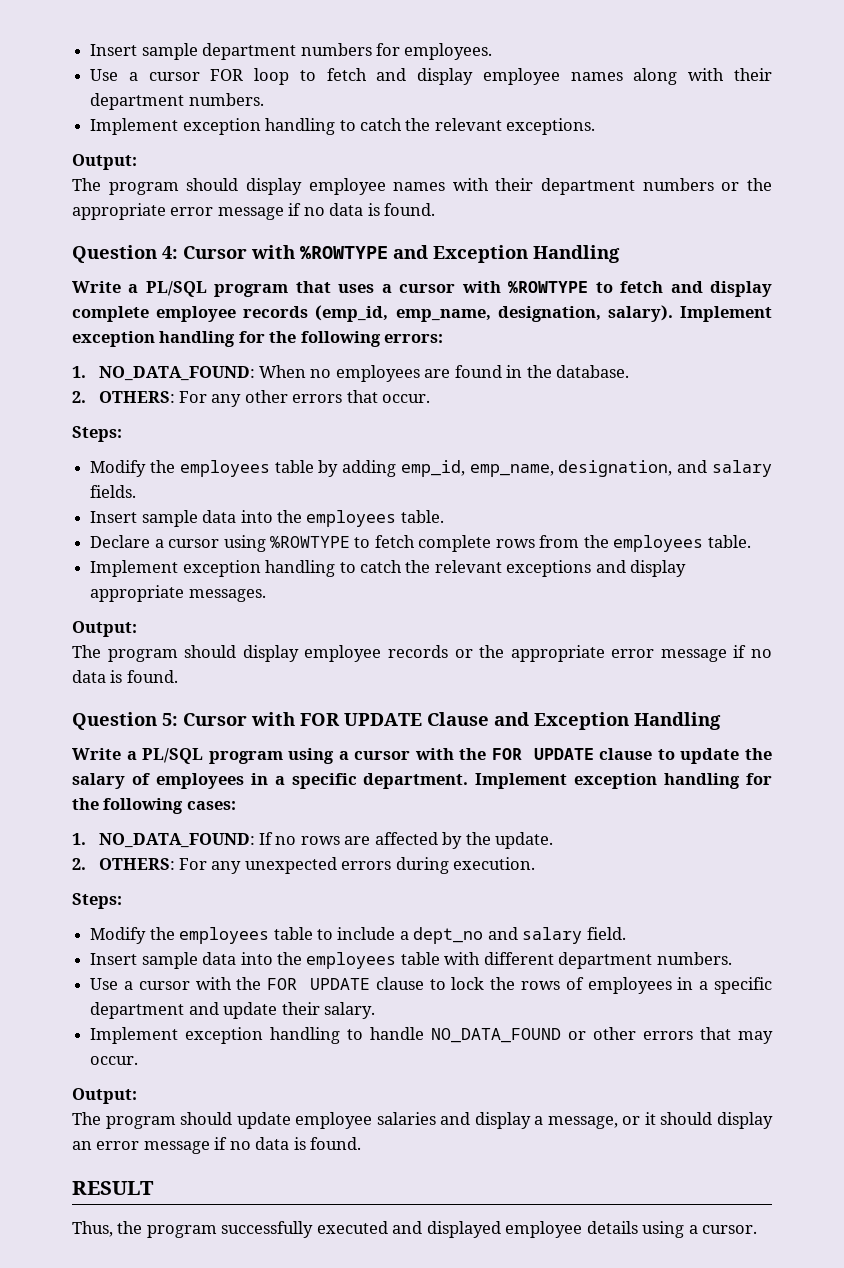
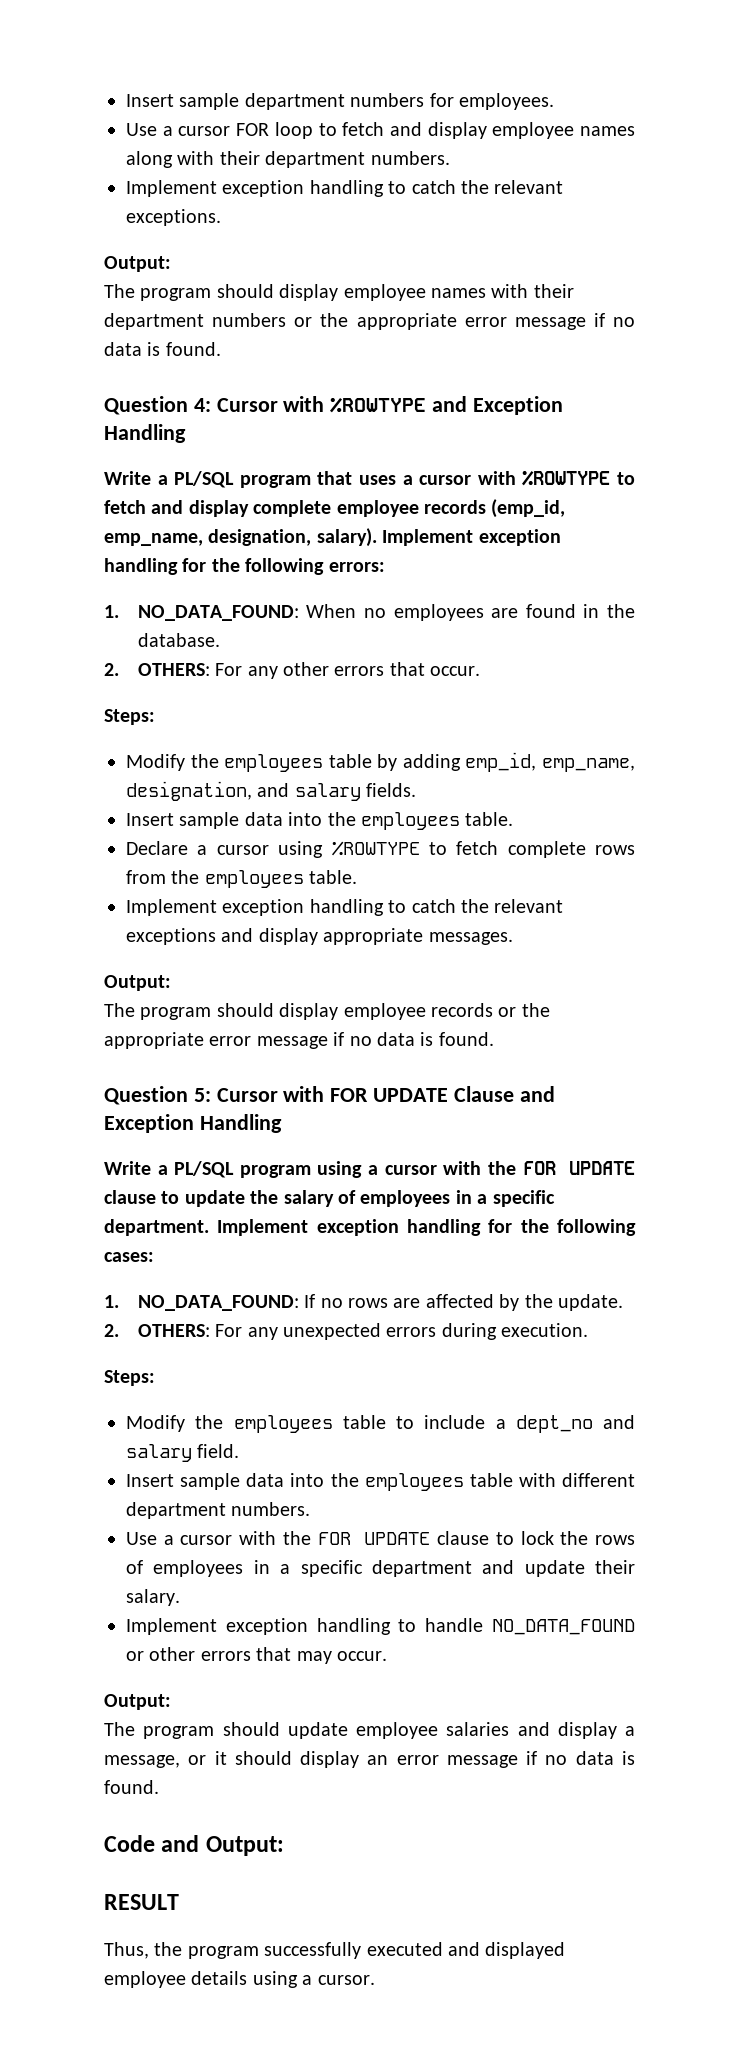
(362, 1143) none -> [104,1835,284,1856] // Code and Output:

